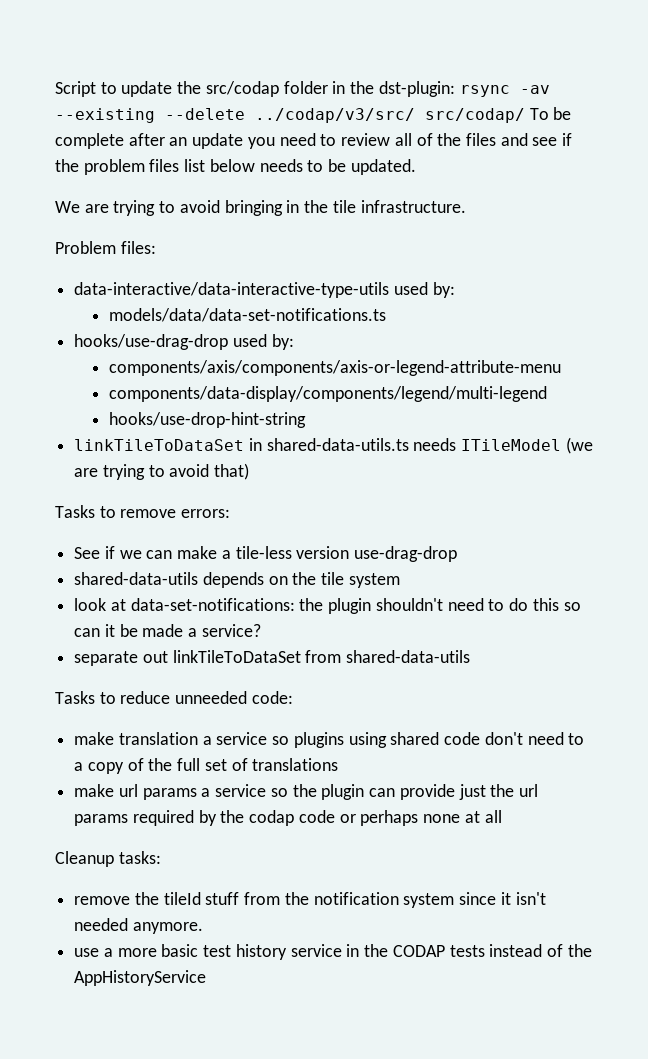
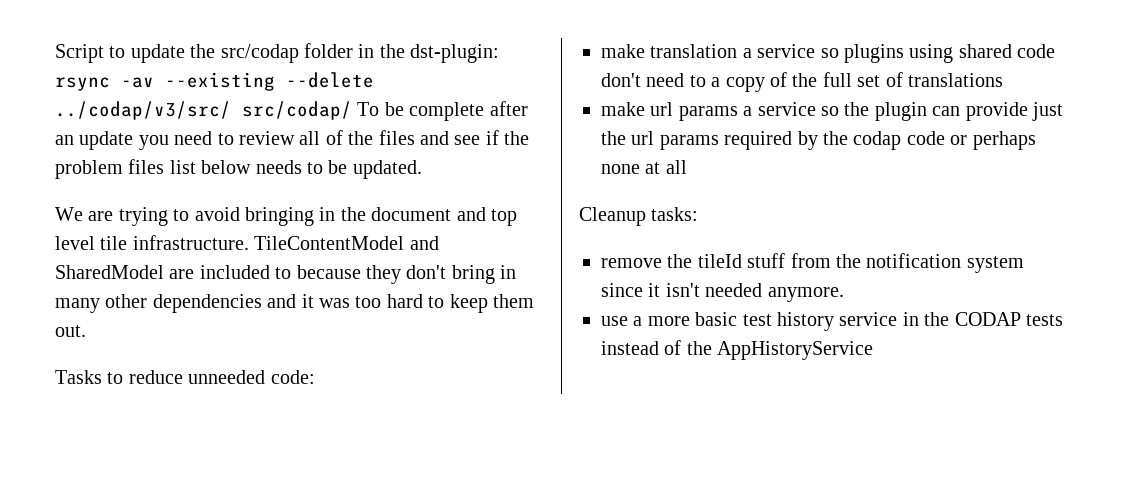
[332,200,466,213] [55,241,156,254] [74,282,455,298] [109,308,387,322] [74,334,294,350] [109,360,562,376] [109,386,548,402] [109,412,307,428] [74,437,593,454] [74,463,250,480] [55,505,231,518] [74,546,458,562] [74,572,400,588] [74,598,581,614] [74,624,261,637] [74,650,471,666] tile infrastructure. // Problem files: // data-interactive/data-interactive-type-utils used by: // models/data/data-set-notifications.ts // hooks/use-drag-drop used by: // components/axis/components/axis-or-legend-attribute-menu // components/data-display/components/legend/multi-legend // hooks/use-drop-hint-string // linkTileToDataSet in shared-data-utils.ts needs ITileModel (we are trying to avoid that) // Tasks to remove errors: // See if we can make a tile-less version use-drag-drop // shared-data-utils depends on the tile system // look at data-set-notifications: the plugin shouldn't need to do this so can it be made a service? // separate out linkTileToDataSet from shared-data-utils -> [371,207,517,226] [55,235,439,250] [55,265,517,284] [55,294,534,313] [55,325,86,337] document and top level tile infrastructure. TileContentModel and SharedModel are included to because they don't bring in many other dependencies and it was too hard to keep them out.

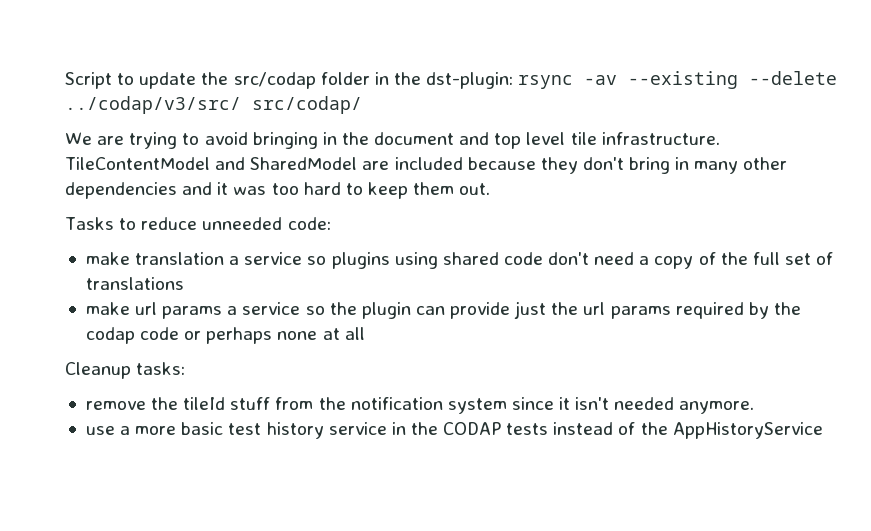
[357,101,528,121] [55,130,530,150] [55,159,422,179] To be complete after an update you need to review all of the files and see if the problem files list below needs to be updated. -> (362, 105) none
[275,267,292,279] to -> (463, 163) none
[689,75,706,87] to -> (635, 258) none

